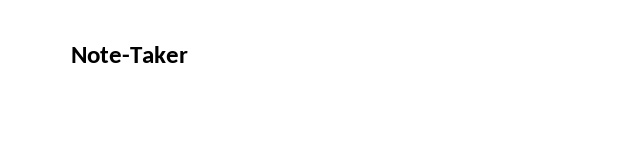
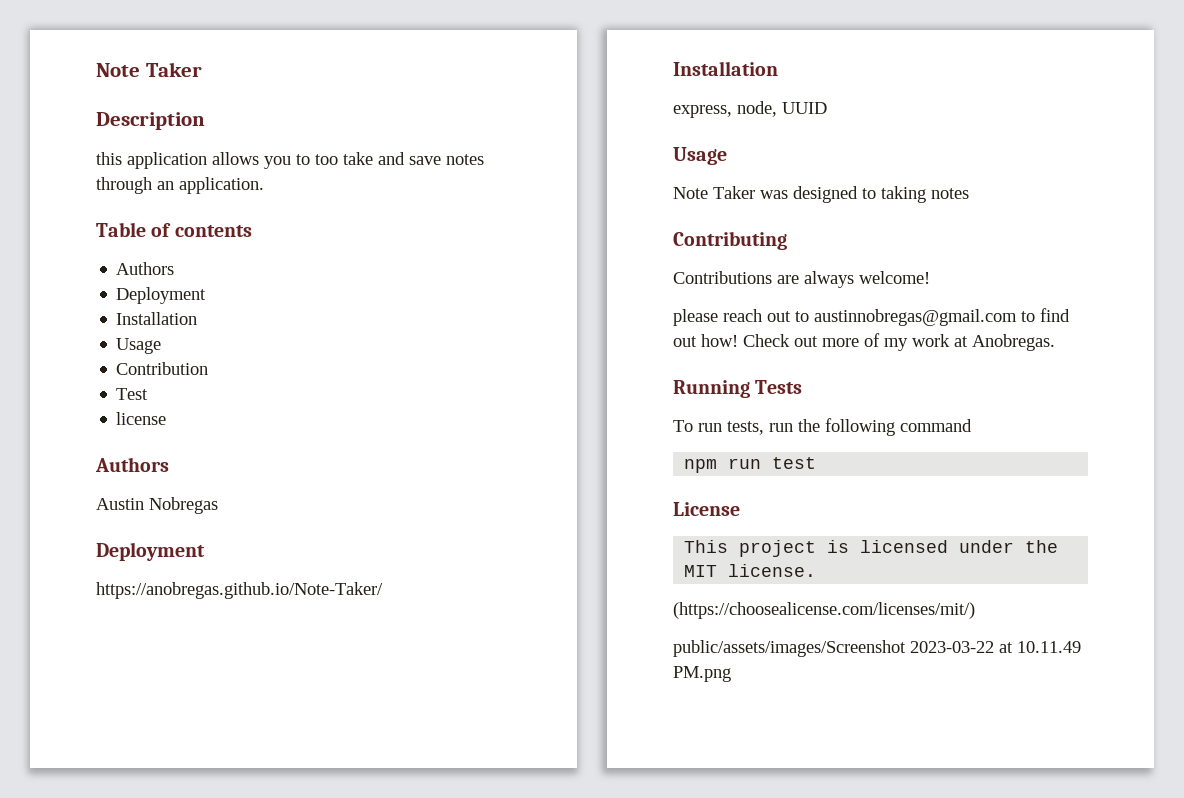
[71,46,188,63] Note-Taker -> [96,62,202,77] [96,112,205,130] [96,152,484,169] [96,177,264,194] [96,222,252,237] [116,262,175,275] [116,287,207,304] [116,312,198,325] [116,338,162,354] [116,362,209,375] [116,388,149,400] [116,412,167,425] [95,457,169,472] [96,497,218,514] [96,542,205,561] [96,582,383,599] [673,61,778,76] [673,101,827,118] [673,147,727,165] [673,186,969,203] [673,231,787,250] [673,271,930,288] [673,308,1070,326] [673,333,1055,351] [673,380,803,398] [673,418,972,436] [684,457,817,473] [673,502,740,516] [684,540,1059,557] [684,564,817,577] [673,602,975,619] [673,640,1081,657] [673,666,731,682] Note Taker // Description // this application allows you to too take and save notes through an application. // Table of contents // Authors // Deployment // Installation // Usage // Contribution // Test // license // Authors // Austin Nobregas // Deployment // https://anobregas.github.io/Note-Taker/ // Installation // express, node, UUID // Usage // Note Taker was designed to taking notes // Contributing // Contributions are always welcome! // please reach out to austinnobregas@gmail.com to find out how! Check out more of my work at Anobregas. // Running Tests // To run tests, run the following command // npm run test // License // This project is licensed under the MIT license. // (https://choosealicense.com/licenses/mit/) // public/assets/images/Screenshot 2023-03-22 at 10.11.49 PM.png

